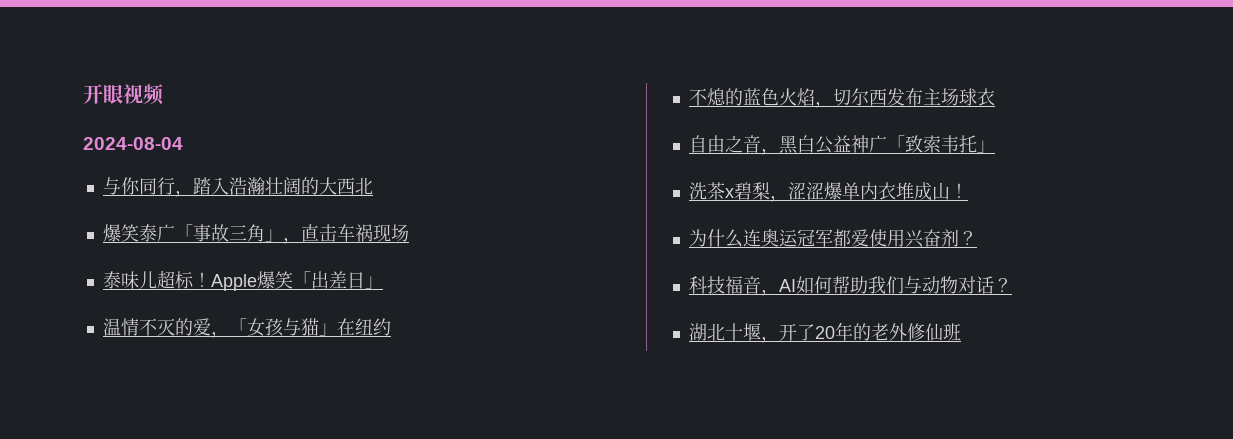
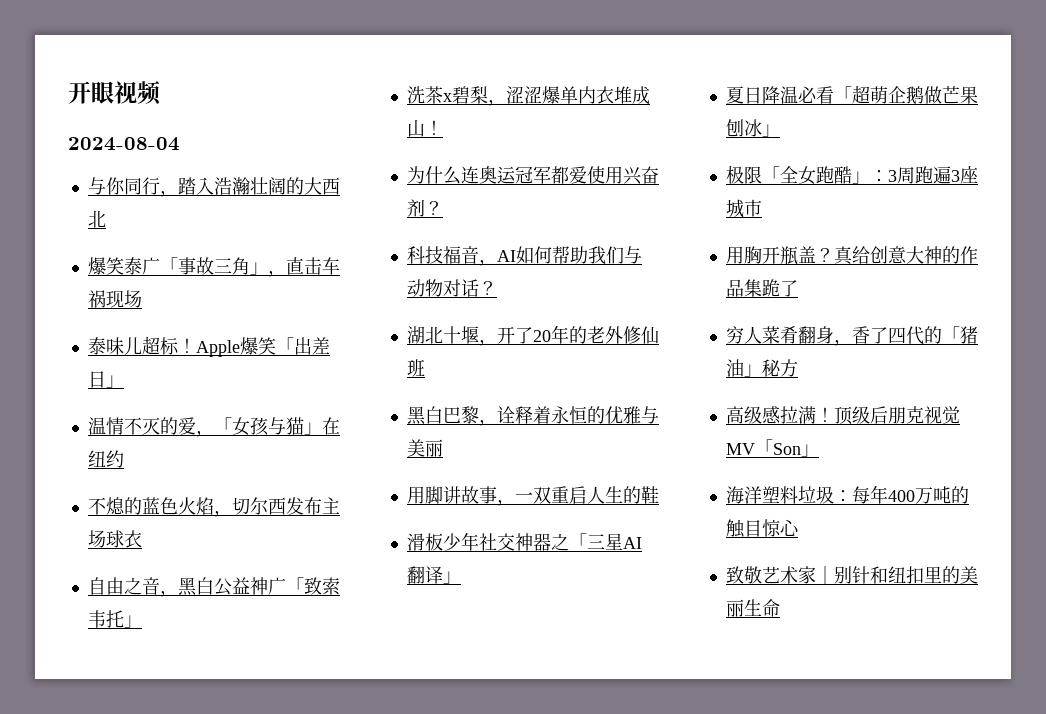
(961, 332) none -> [406,406,659,426] [406,439,443,457] [406,486,659,506] [406,532,642,551] [406,566,461,584] [725,85,978,105] [725,119,780,137] [725,165,978,185] [725,199,762,218] [725,246,978,265] [725,279,798,297] [725,326,978,346] [725,359,798,377] [725,406,960,425] [725,439,819,457] [725,485,969,504] [725,519,799,538] [725,566,978,585] [725,599,780,617] // 黑白巴黎，诠释着永恒的优雅与美丽 // 用脚讲故事，一双重启人生的鞋 // 滑板少年社交神器之「三星AI翻译」 // 夏日降温必看「超萌企鹅做芒果刨冰」 // 极限「全女跑酷」：3周跑遍3座城市 // 用胸开瓶盖？真给创意大神的作品集跪了 // 穷人菜肴翻身，香了四代的「猪油」秘方 // 高级感拉满！顶级后朋克视觉MV「Son」 // 海洋塑料垃圾：每年400万吨的触目惊心 // 致敬艺术家｜别针和纽扣里的美丽生命

